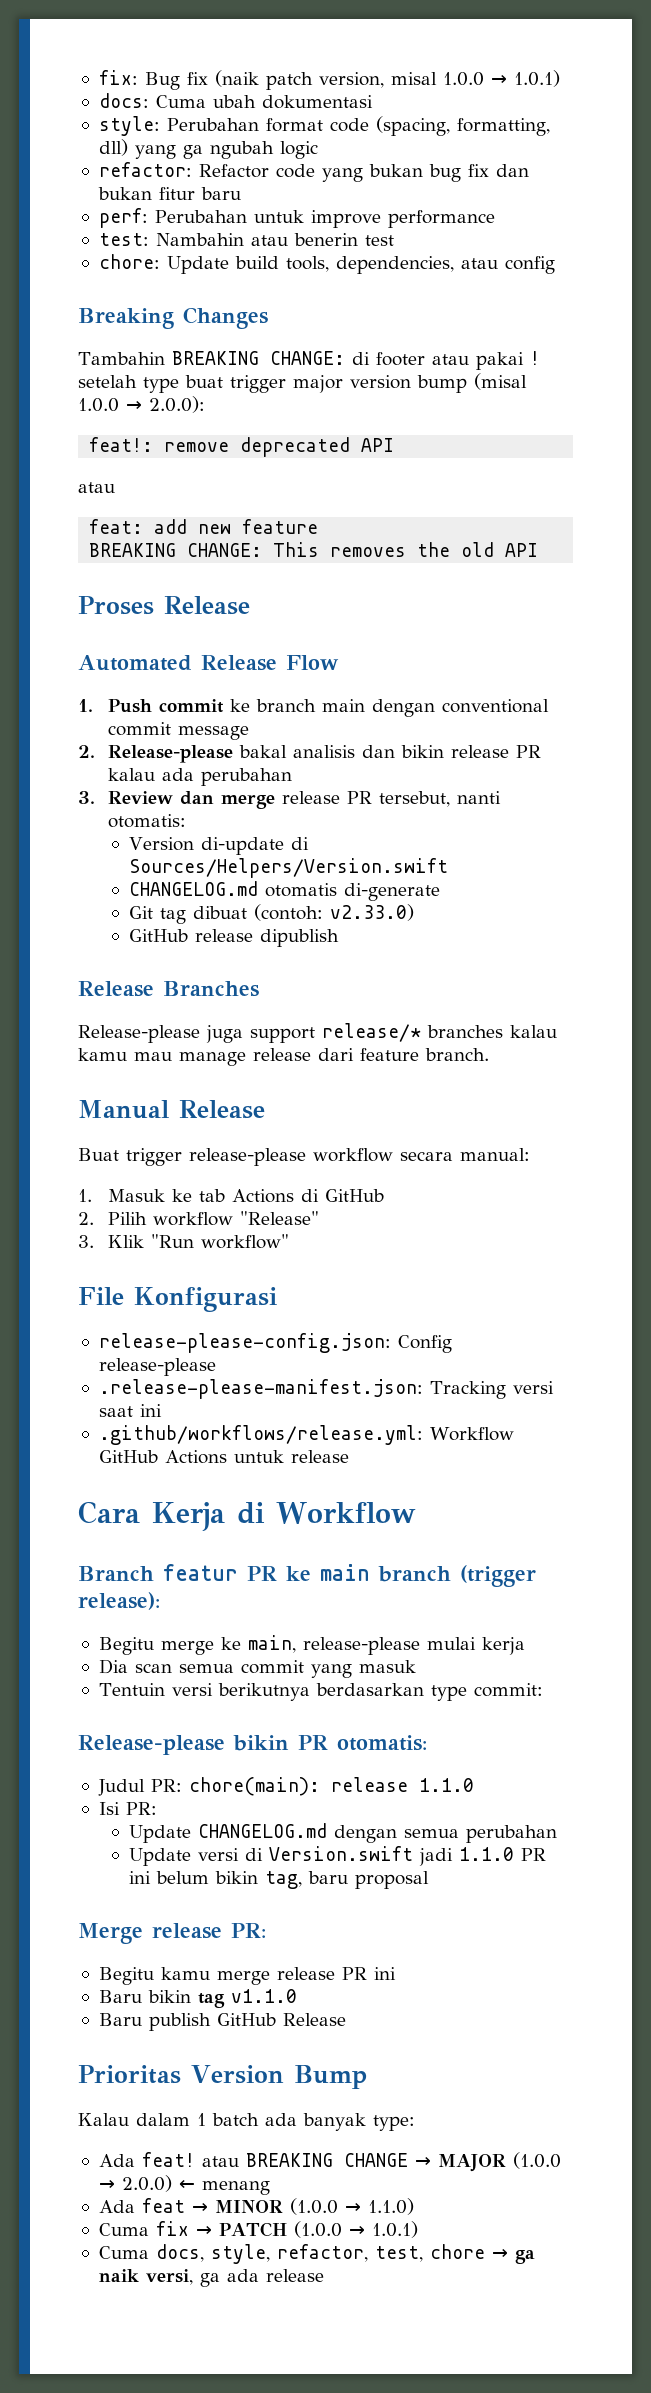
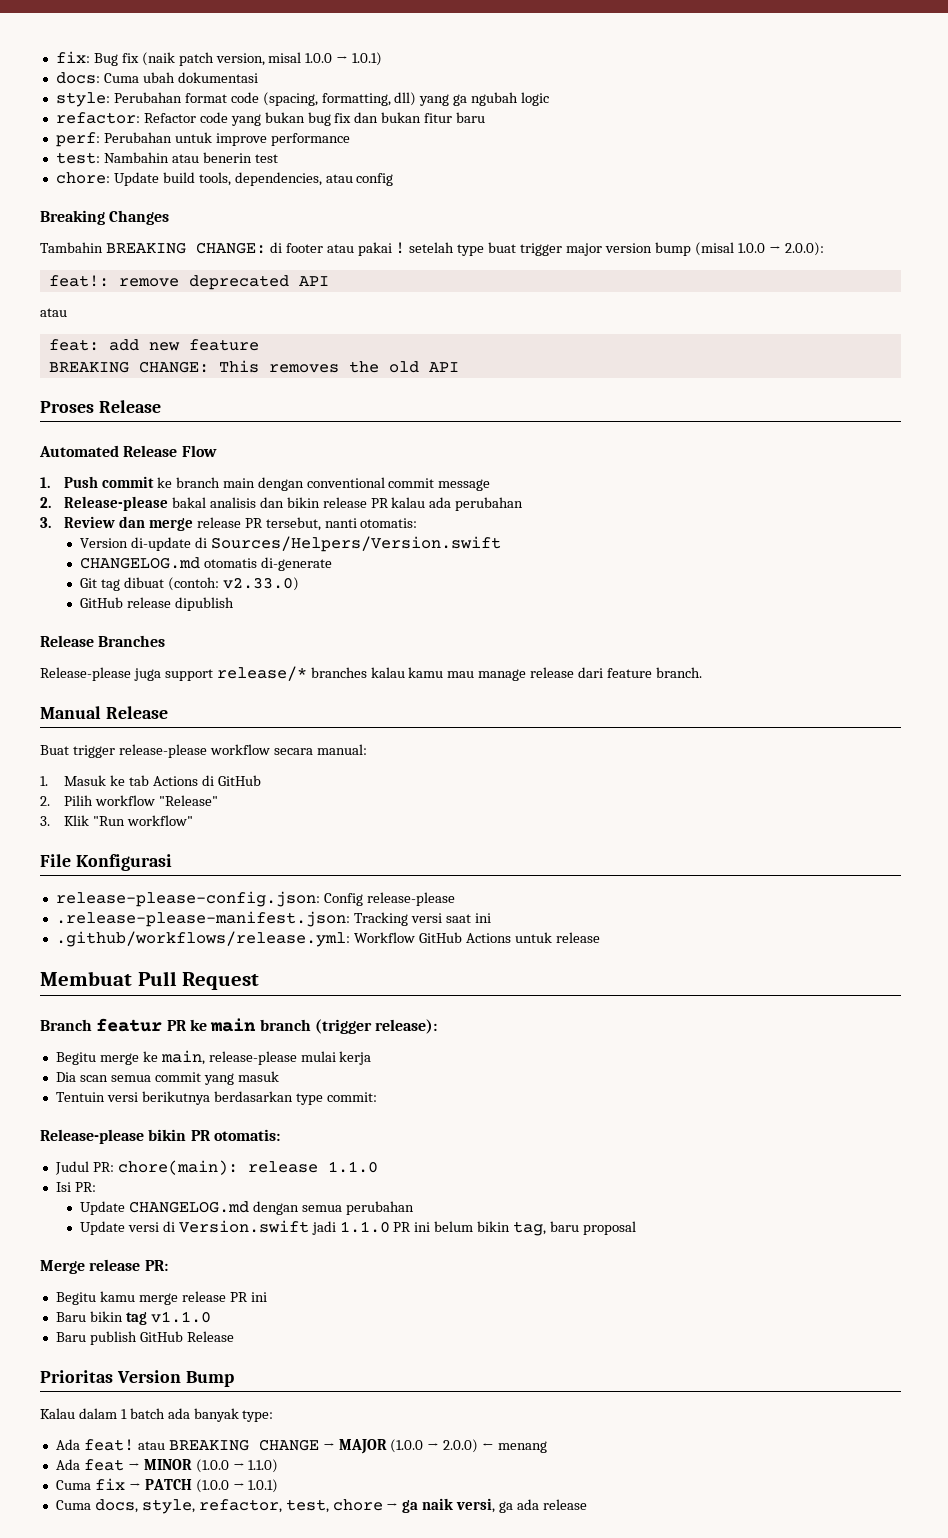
[78,1501,416,1531] Cara Kerja di Workflow -> [40,971,260,990] Membuat Pull Request

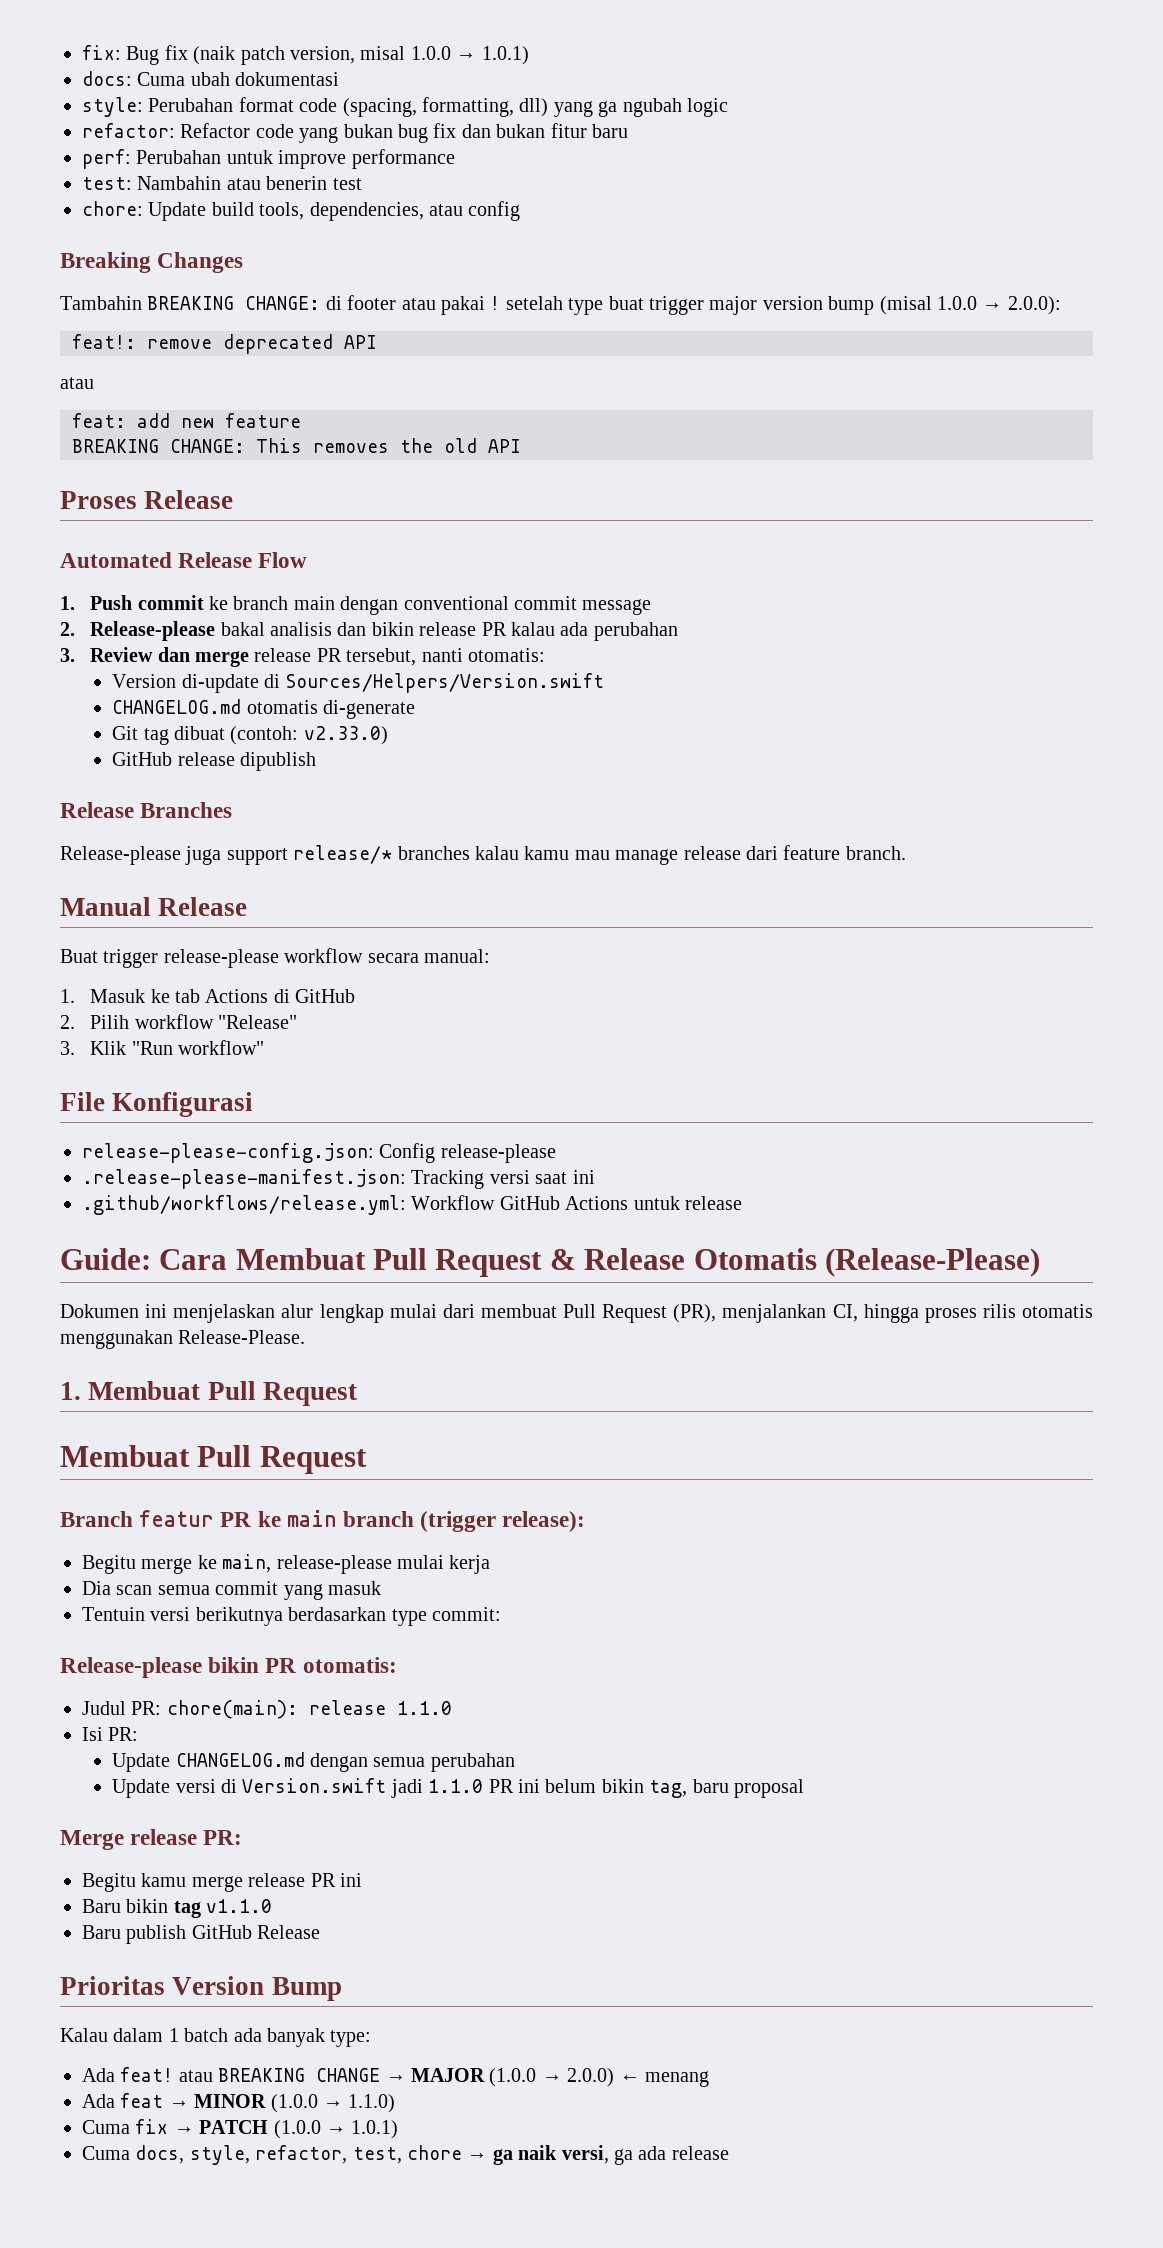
(600, 937) none -> [60,1248,1040,1277] [60,1304,1093,1323] [60,1330,306,1349] [60,1381,357,1406] // Guide: Cara Membuat Pull Request & Release Otomatis (Release-Please) // Dokumen ini menjelaskan alur lengkap mulai dari membuat Pull Request (PR), menjalankan CI, hingga proses rilis otomatis menggunakan Release-Please. // 1. Membuat Pull Request

